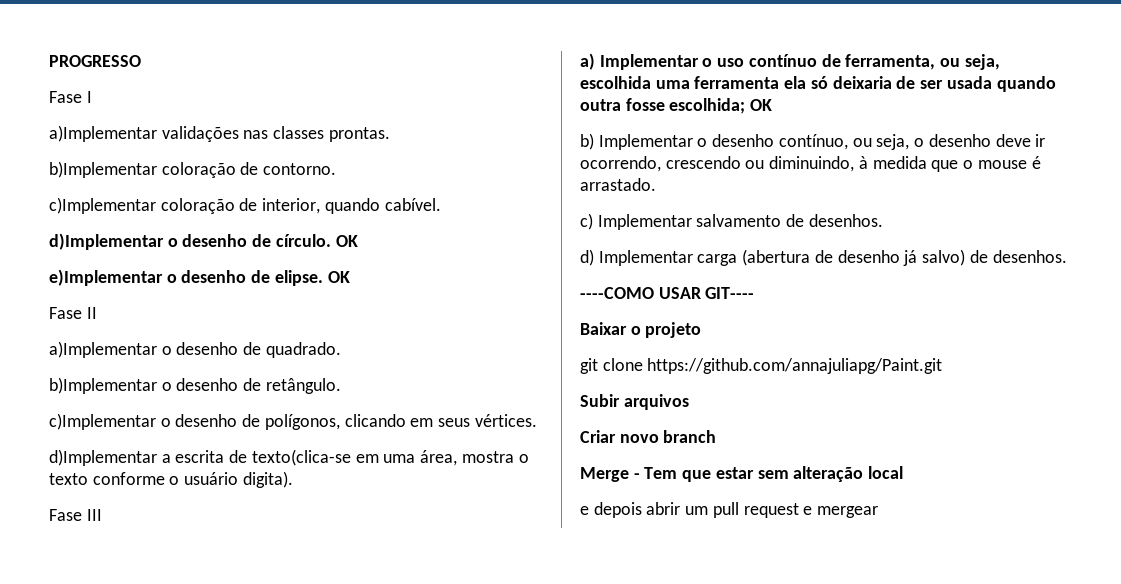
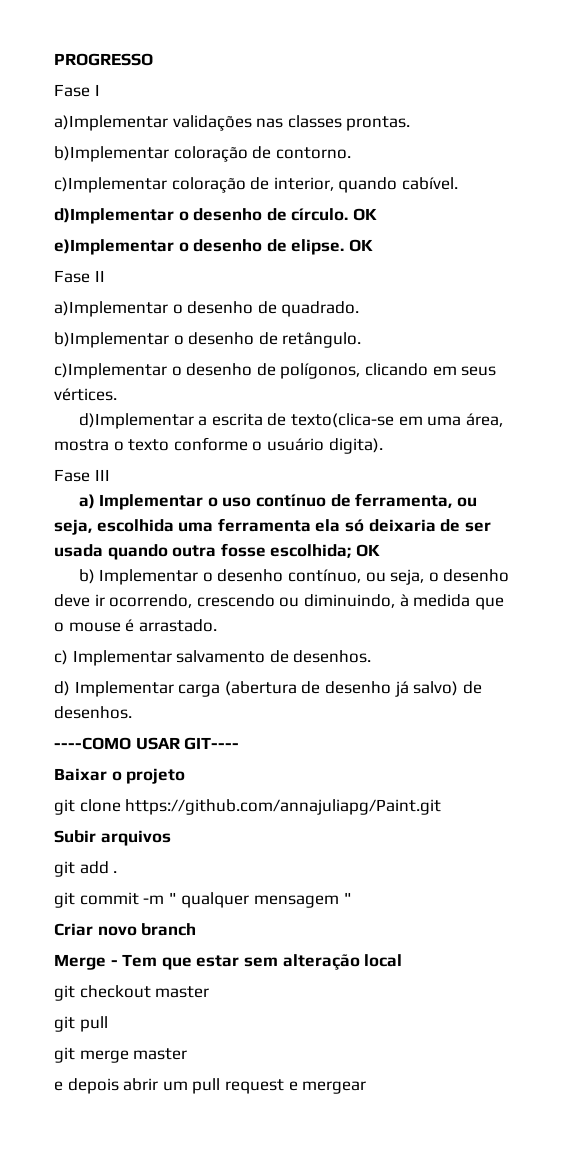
(689, 402) none -> [54,861,118,877] [54,892,352,908] // git add . // git commit -m " qualquer mensagem "
(904, 472) none -> [54,985,210,1001] [54,1016,108,1032] [54,1047,188,1063] // git checkout master // git pull // git merge master

